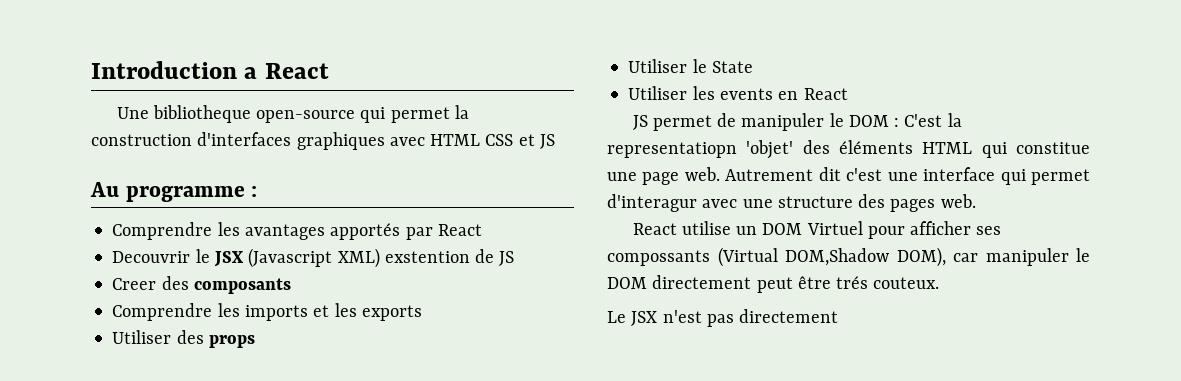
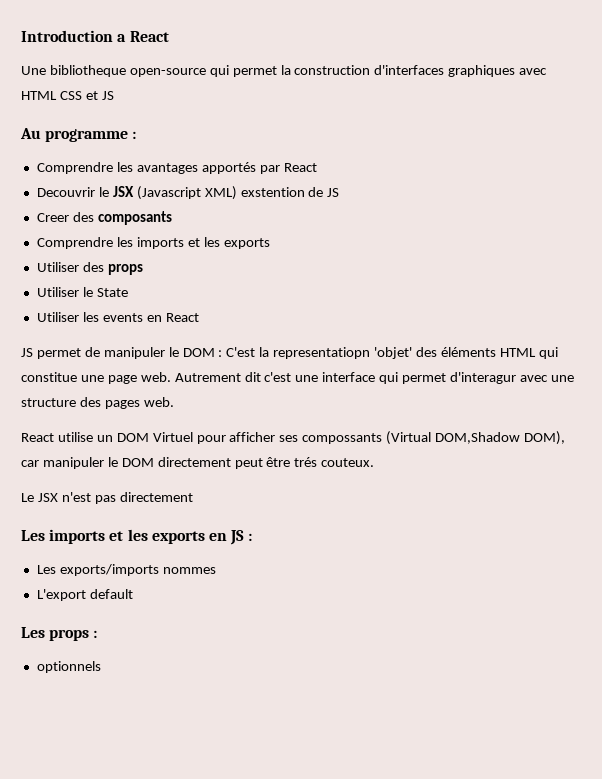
(839, 316) none -> [21,529,253,545] [36,564,216,576] [36,589,133,601] [21,627,98,641] [36,661,101,673] // Les imports et les exports en JS : // Les exports/imports nommes // L'export default // Les props : // optionnels

